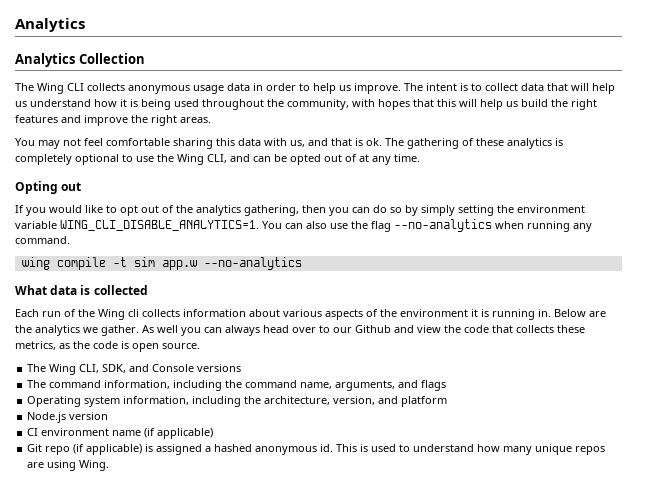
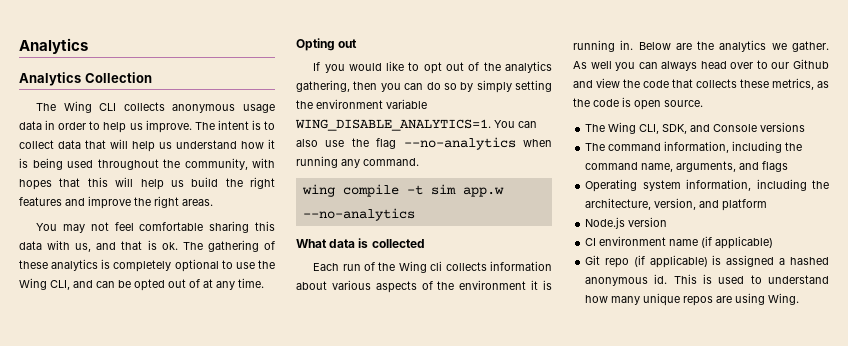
[60,220,259,231] WING_CLI_DISABLE_ANALYTICS=1. -> [295,119,491,131] WING_DISABLE_ANALYTICS=1.

